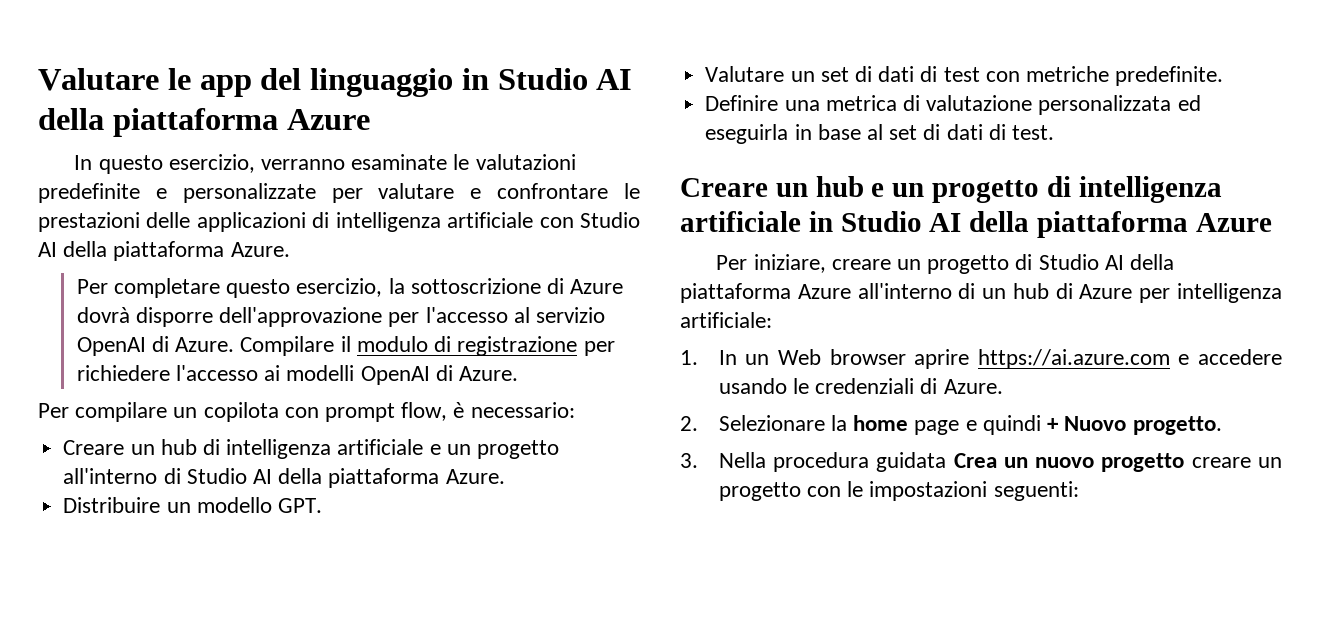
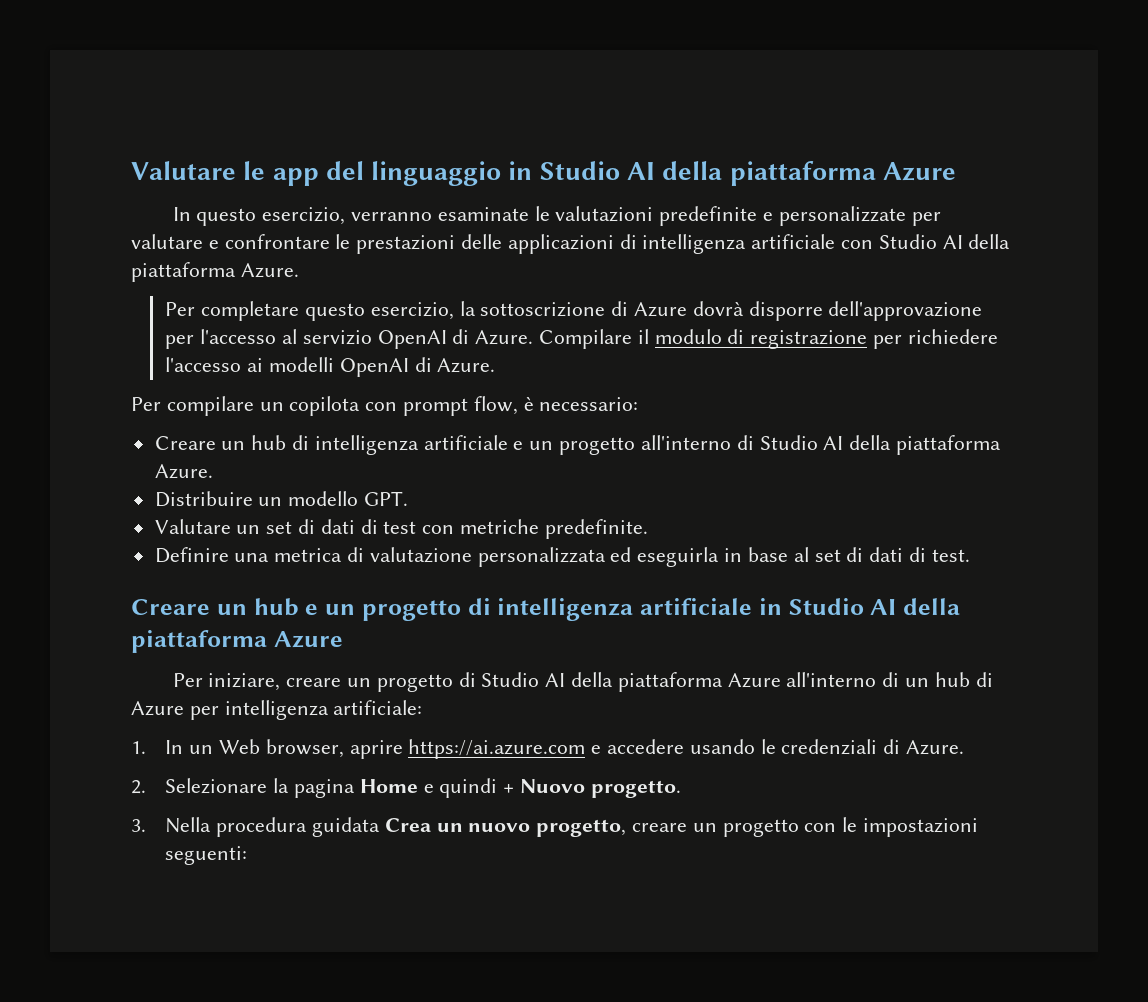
[829,349,906,365] browser -> [265,739,344,758] browser,
[853,415,960,435] home page -> [293,779,418,798] pagina Home
[1101,453,1185,472] progetto -> [536,819,627,837] progetto,

